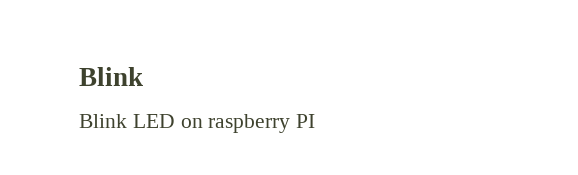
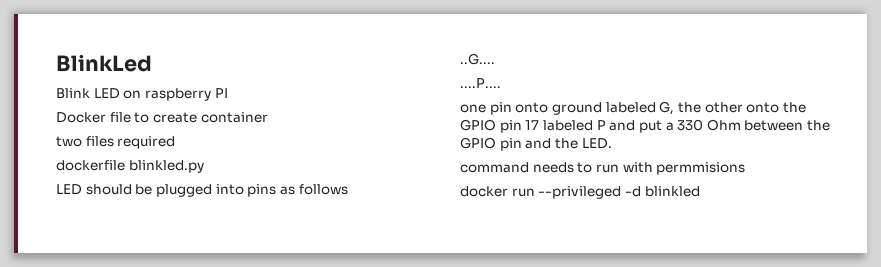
[79,67,143,86] Blink -> [56,54,152,72] BlinkLed
(316, 121) none -> [56,112,268,123] [56,136,176,149] [56,160,204,173] [56,184,348,197] [460,53,495,65] [460,78,501,88] [460,101,806,115] [460,119,831,133] [460,137,612,151] [460,162,746,175] [460,186,700,199] // Docker file to create container // two files required // dockerfile blinkled.py // LED should be plugged into pins as follows // ..G.... // ....P.... // one pin onto ground labeled G, the other onto the GPIO pin 17 labeled P and put a 330 Ohm between the GPIO pin and the LED. // command needs to run with permmisions // docker run --privileged -d blinkled

